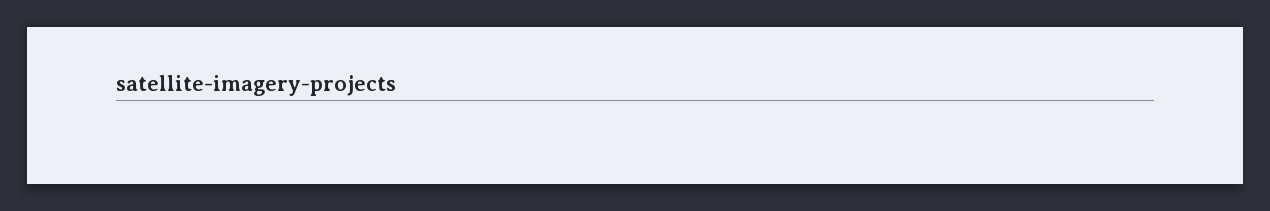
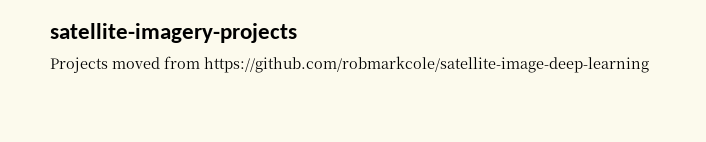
(396, 85) none -> [50,56,649,73] // Projects moved from https://github.com/robmarkcole/satellite-image-deep-learning

